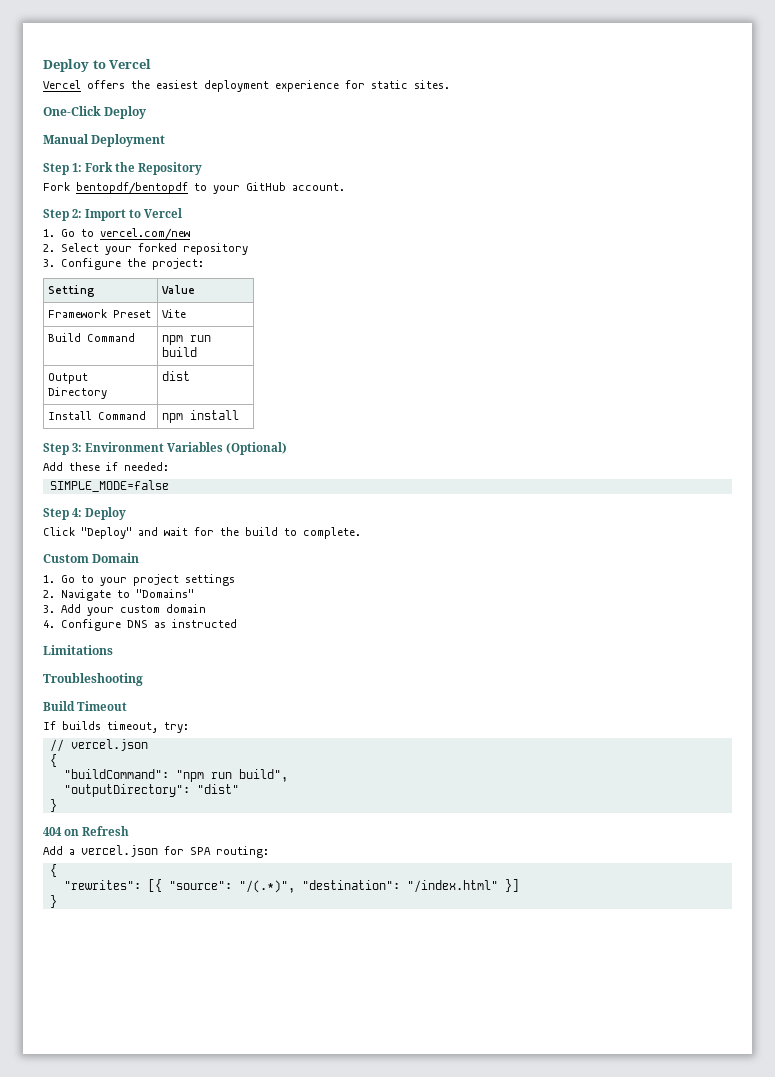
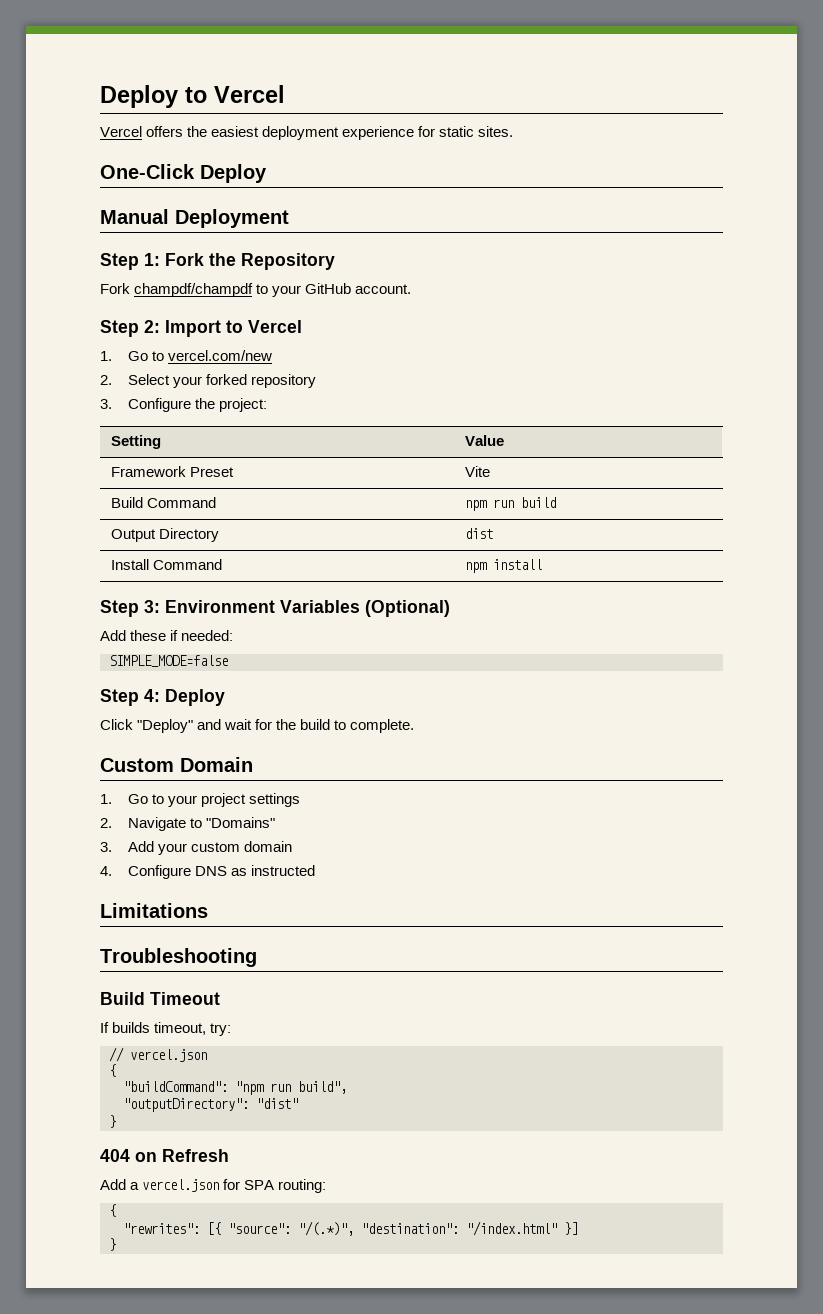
[76,182,188,194] bentopdf/bentopdf -> [134,283,254,297] champdf/champdf

